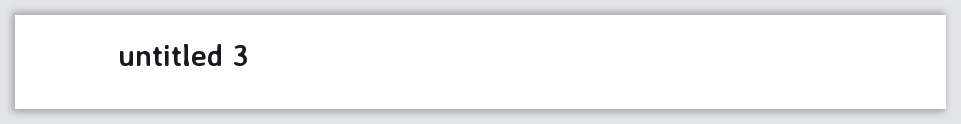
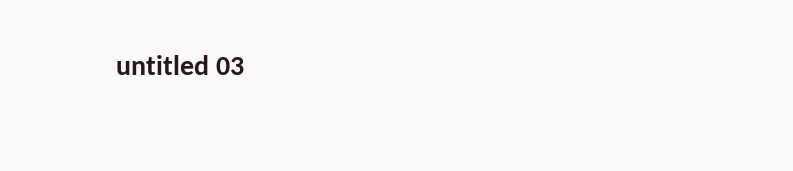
[232,45,249,66] 3 -> [216,57,245,75] 03

